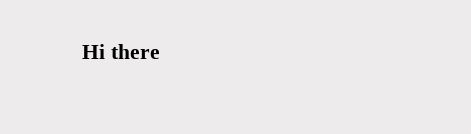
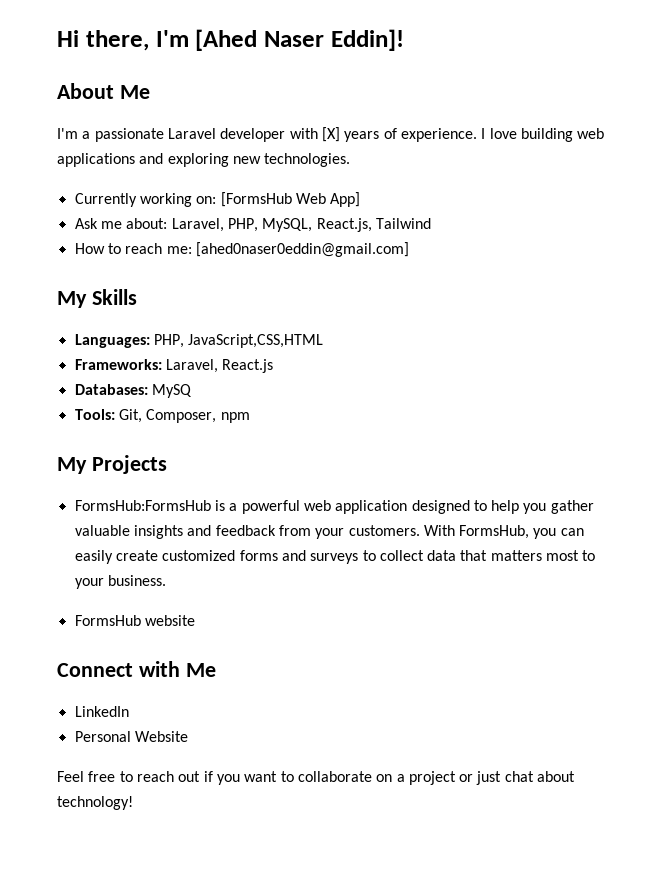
[110,44,160,59] there -> [85,29,404,51] [57,83,150,99] [57,127,605,142] [57,153,351,167] [74,192,361,207] [74,218,431,232] [74,242,409,257] [57,289,137,308] [74,334,324,348] [74,359,274,373] [74,384,192,398] [74,409,250,423] [57,455,167,474] [74,500,594,514] [74,525,584,539] [74,550,596,564] [74,575,166,589] [74,615,195,626] [57,661,216,677] [74,706,129,717] [74,731,188,742] [57,771,576,785] [57,796,133,810] there, I'm [Ahed Naser Eddin]! // About Me // I'm a passionate Laravel developer with [X] years of experience. I love building web applications and exploring new technologies. // Currently working on: [FormsHub Web App] // Ask me about: Laravel, PHP, MySQL, React.js, Tailwind // How to reach me: [ahed0naser0eddin@gmail.com] // My Skills // Languages: PHP, JavaScript,CSS,HTML // Frameworks: Laravel, React.js // Databases: MySQ // Tools: Git, Composer, npm // My Projects // FormsHub:FormsHub is a powerful web application designed to help you gather valuable insights and feedback from your customers. With FormsHub, you can easily create customized forms and surveys to collect data that matters most to your business. // FormsHub website // Connect with Me // LinkedIn // Personal Website // Feel free to reach out if you want to collaborate on a project or just chat about technology!

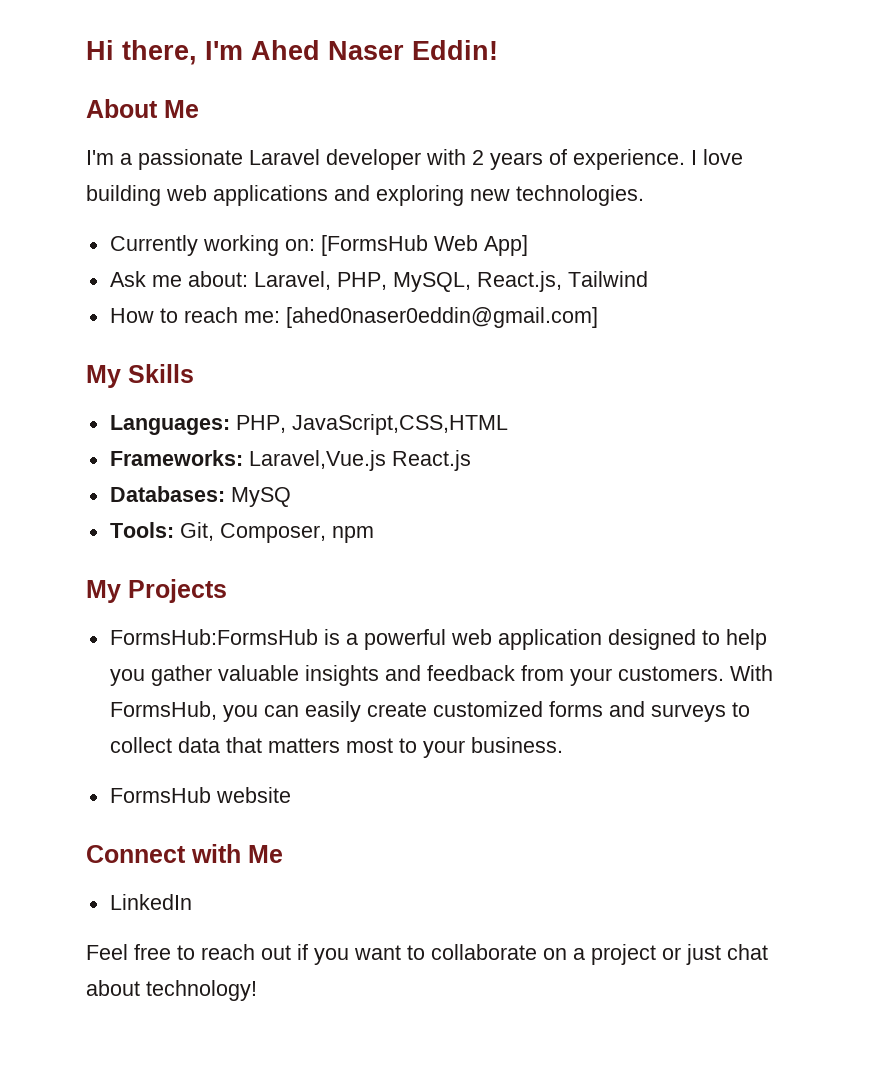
[195,29,404,51] [Ahed Naser Eddin]! -> [251,40,498,60] Ahed Naser Eddin!
[321,127,340,142] [X] -> [472,150,484,165] 2
[165,359,218,373] Laravel, -> [248,450,386,471] Laravel,Vue.js
[74,731,188,742] // Personal Website -> (192, 902) none

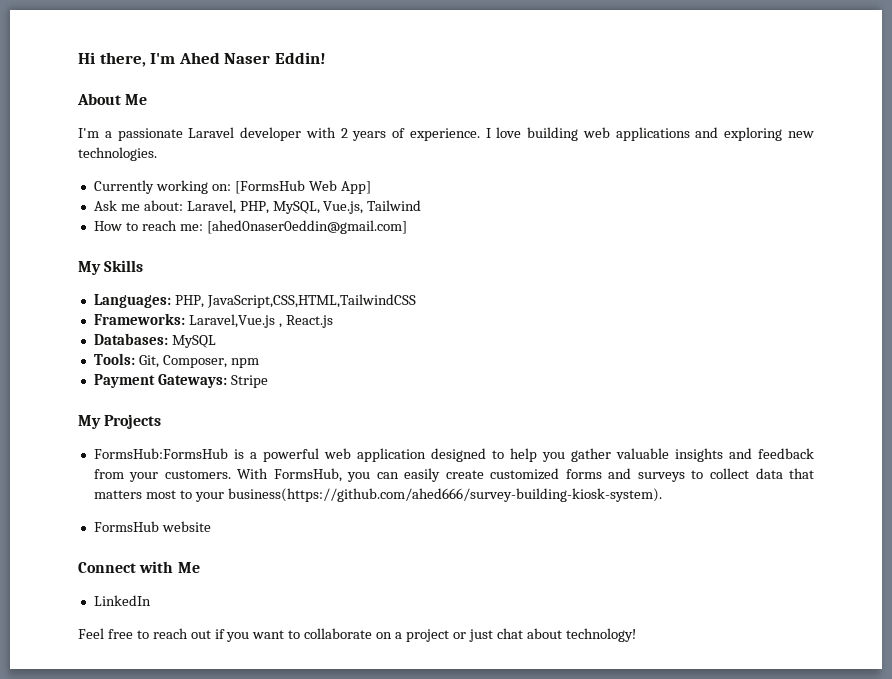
[476,271,562,292] React.js, -> [323,201,364,214] Vue.js,
[291,414,508,435] JavaScript,CSS,HTML -> [206,294,416,308] JavaScript,CSS,HTML,TailwindCSS
(386, 460) none -> [278,323,282,328] ,
[230,487,291,507] MySQ -> [171,335,216,348] MySQL
(374, 534) none -> [93,374,268,388] // Payment Gateways: Stripe
[470,737,563,753] business. -> [227,488,662,502] business(https://github.com/ahed666/survey-building-kiosk-system).

